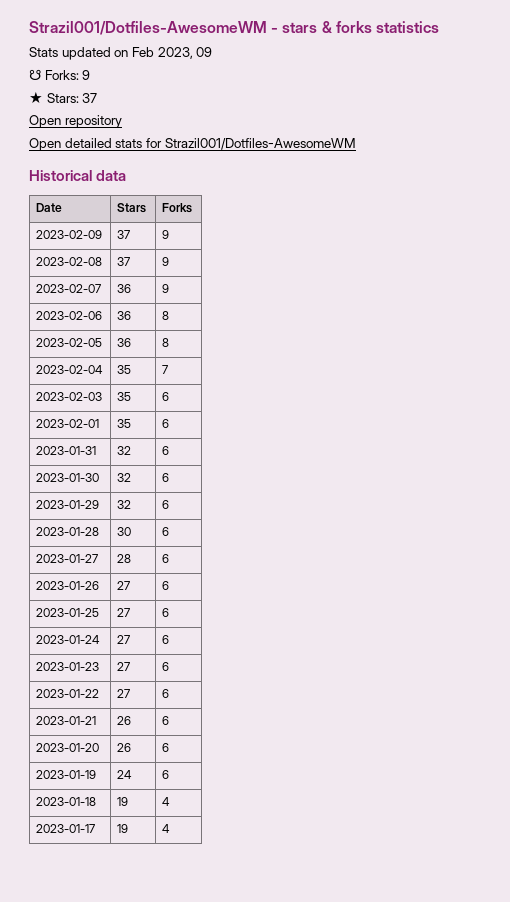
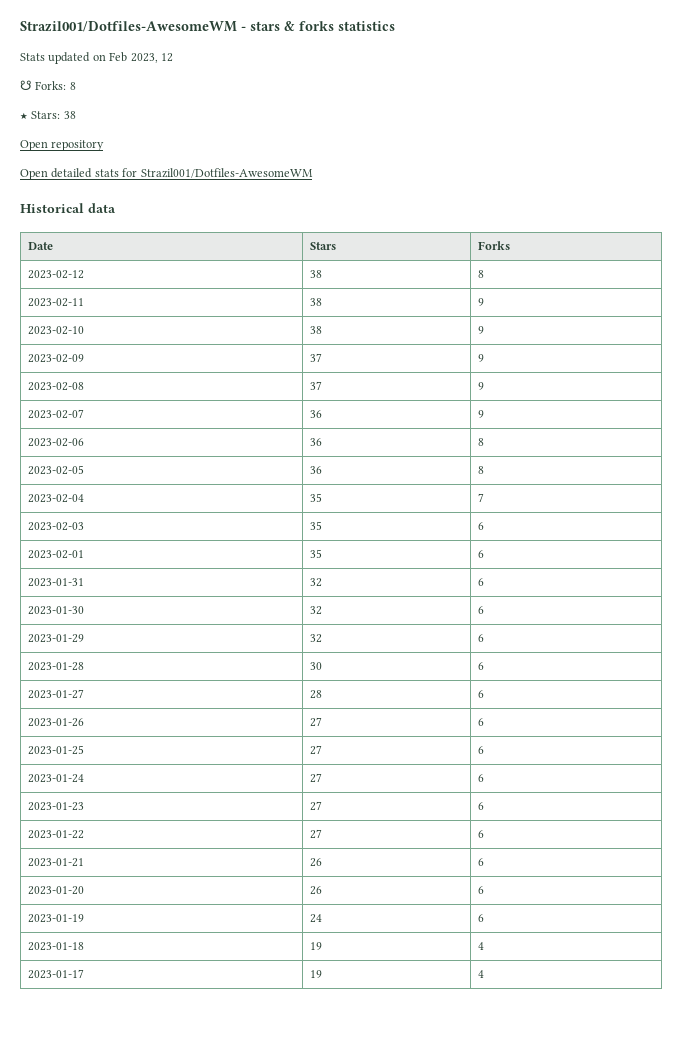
[196,47,213,57] 09 -> [160,53,173,62] 12
[82,70,91,80] 9 -> [69,82,76,90] 8
[82,93,98,103] 37 -> [63,111,76,119] 38
(193, 208) none -> [28,270,85,279] [310,270,323,278] [478,270,485,278] [28,298,85,307] [310,298,323,306] [478,298,485,306] [28,326,85,335] [310,326,323,334] [478,326,485,334] // 2023-02-12 | 38 | 8 // 2023-02-11 | 38 | 9 // 2023-02-10 | 38 | 9

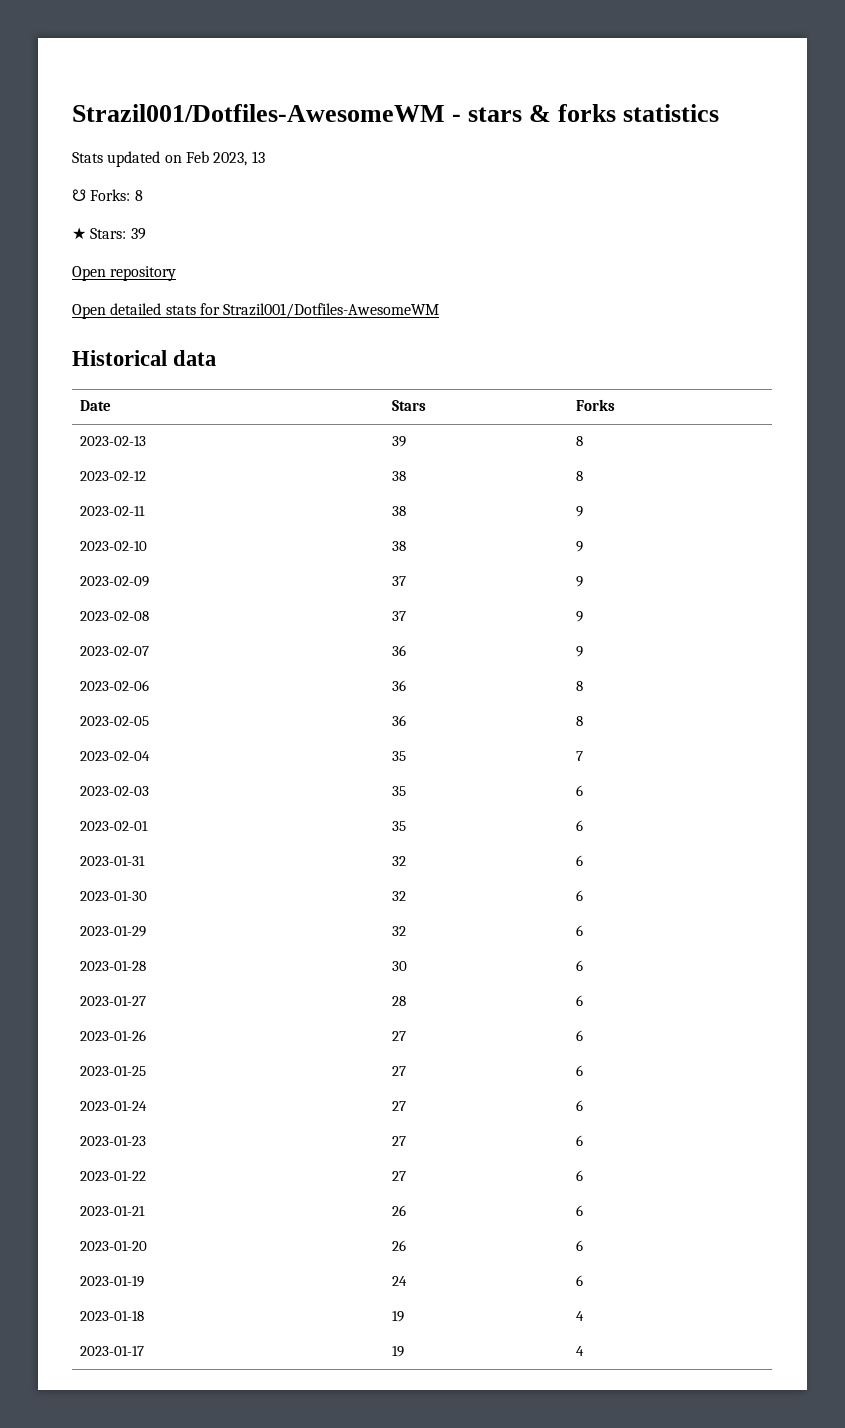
[160,53,173,62] 12 -> [251,151,265,163] 13
[63,111,76,119] 38 -> [130,228,146,240] 39
(511, 245) none -> [79,436,146,446] [391,436,406,447] [575,436,583,446] // 2023-02-13 | 39 | 8

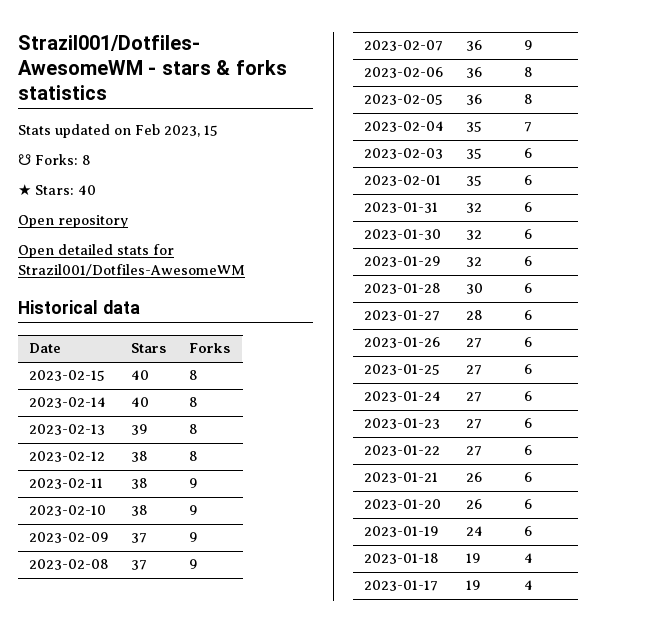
[251,151,265,163] 13 -> [204,125,218,136] 15
[130,228,146,240] 39 -> [78,185,96,195] 40
(615, 405) none -> [28,370,105,381] [130,370,149,380] [188,370,198,380] [28,397,106,408] [130,397,149,407] [188,397,198,407] // 2023-02-15 | 40 | 8 // 2023-02-14 | 40 | 8

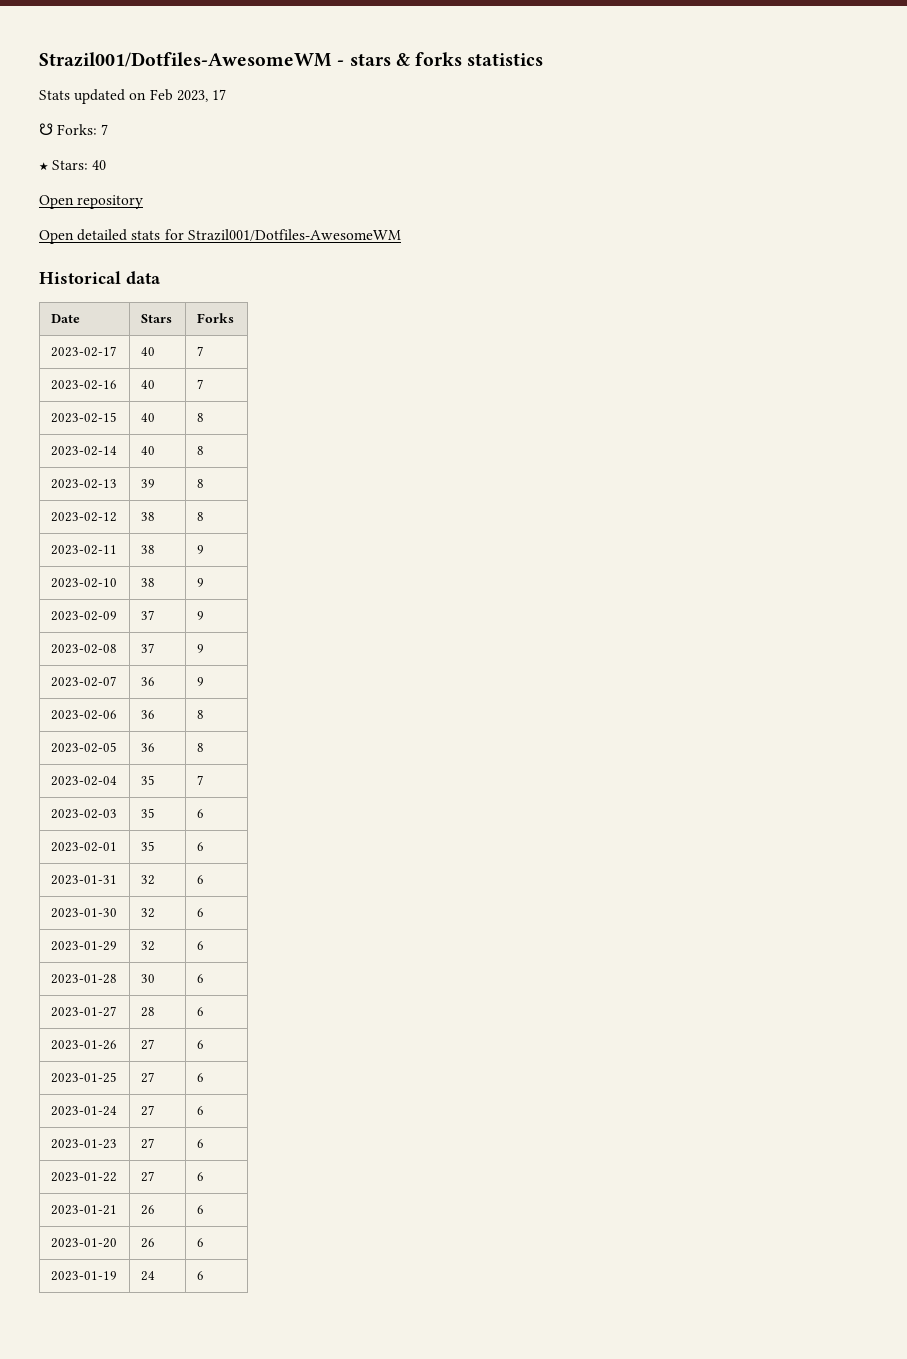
[204,125,218,136] 15 -> [211,89,226,100] 17
[82,155,91,165] 8 -> [101,124,109,135] 7
(230, 348) none -> [50,346,117,357] [140,347,155,356] [196,346,204,356] [50,380,117,390] [140,380,155,389] [196,379,204,389] // 2023-02-17 | 40 | 7 // 2023-02-16 | 40 | 7
[363,553,439,564] [465,553,481,563] [523,553,533,563] [363,580,438,591] [465,580,481,590] [523,580,533,590] // 2023-01-18 | 19 | 4 // 2023-01-17 | 19 | 4 -> (204, 1275) none

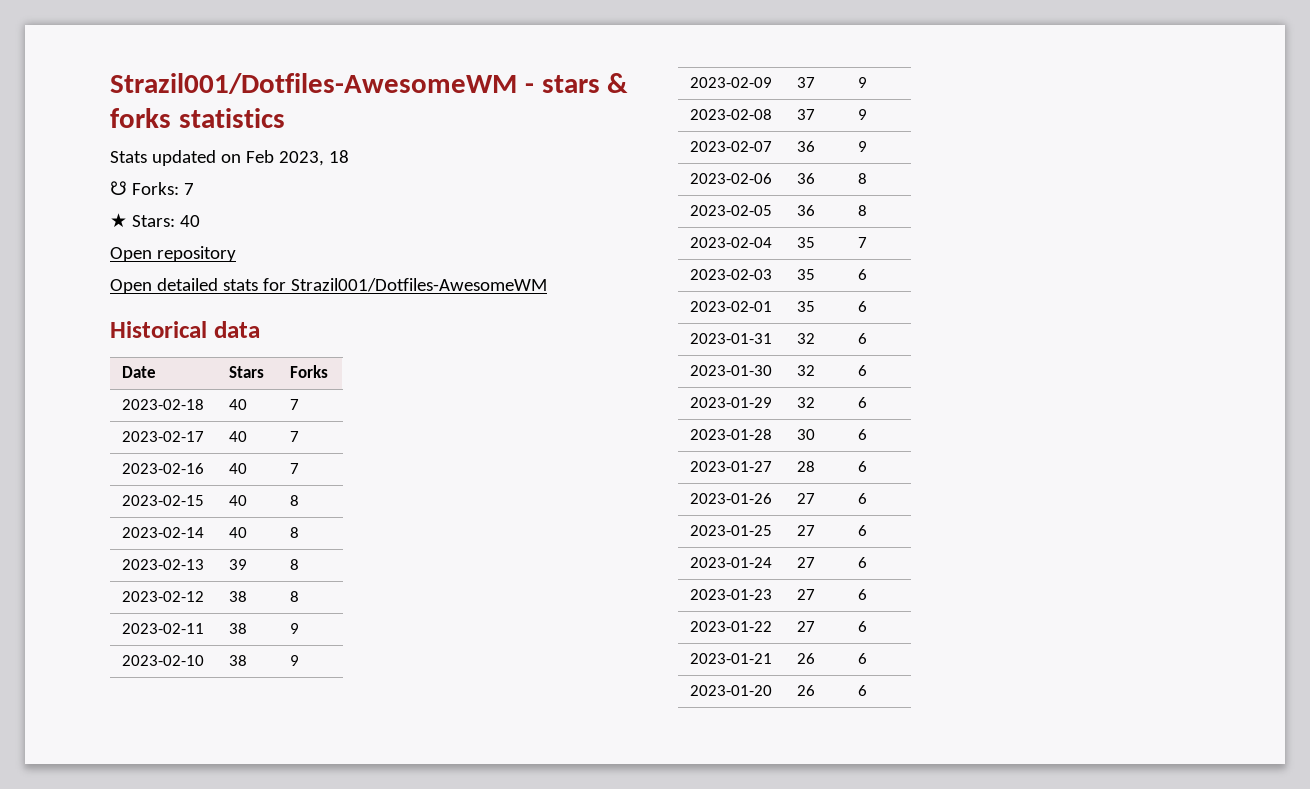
[211,89,226,100] 17 -> [328,150,349,163] 18
(234, 318) none -> [122,399,205,410] [229,399,248,410] [290,399,300,410] // 2023-02-18 | 40 | 7
[50,1271,117,1281] [140,1271,155,1281] [196,1271,204,1280] // 2023-01-19 | 24 | 6 -> (868, 690) none

